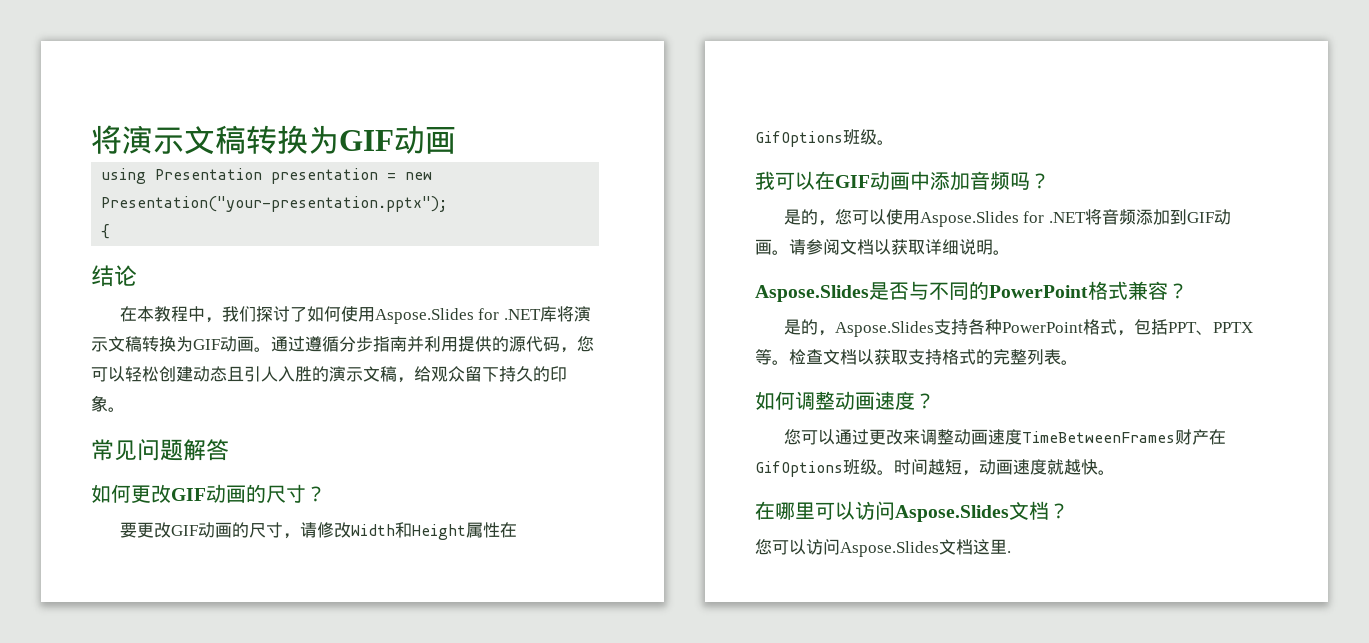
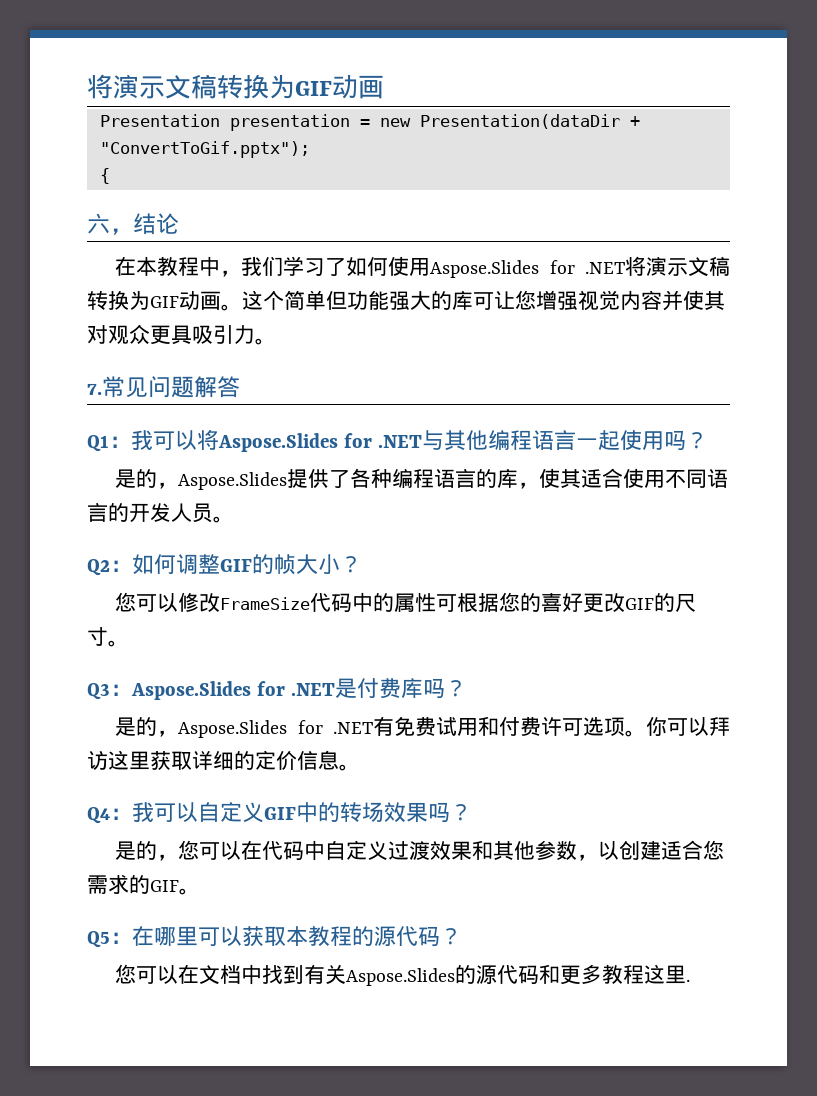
[101,168,147,184] using -> (384, 87) none
[101,196,448,212] Presentation("your-presentation.pptx"); -> [419,114,640,129] [99,141,310,158] Presentation(dataDir + "ConvertToGif.pptx");
(111, 231) none -> [87,213,133,235] 六，
[255,306,290,322] 探讨 -> [283,256,326,276] 学习
[539,306,557,322] 库 -> (625, 268) none
[271,336,594,353] [91,366,567,383] [91,395,125,412] 通过遵循分步指南并利用提供的源代码，您可以轻松创建动态且引人入胜的演示文稿，给观众留下持久的印象。 // -> [242,290,725,311] [87,324,276,345] [87,383,102,395] 这个简单但功能强大的库可让您增强视觉内容并使其对观众更具吸引力。 // 7.
[91,484,326,503] [119,522,517,540] [755,129,894,147] [755,171,1050,191] [783,209,1231,227] [755,239,1010,255] [755,281,1188,302] [783,319,1253,337] [755,349,1078,365] [755,391,935,410] [783,429,1226,445] [755,459,1115,477] [755,501,1069,522] [755,539,973,557] 如何更改GIF动画的尺寸？ // 要更改GIF动画的尺寸，请修改Width和Height属性在GifOptions班级。 // 我可以在GIF动画中添加音频吗？ // 是的，您可以使用Aspose.Slides for .NET将音频添加到GIF动画。请参阅文档以获取详细说明。 // Aspose.Slides是否与不同的PowerPoint格式兼容？ // 是的，Aspose.Slides支持各种PowerPoint格式，包括PPT、PPTX等。检查文档以获取支持格式的完整列表。 // 如何调整动画速度？ // 您可以通过更改来调整动画速度TimeBetweenFrames财产在GifOptions班级。时间越短，动画速度就越快。 // 在哪里可以访问Aspose.Slides文档？ // 您可以访问Aspose.Slides文档 -> [87,429,708,452] [115,468,729,490] [87,502,234,523] [87,554,362,576] [115,592,697,613] [87,627,129,647] [87,678,467,700] [115,716,730,738] [87,750,360,771] [87,802,472,824] [115,840,725,861] [87,874,200,895] [87,926,462,948] [115,964,645,986] Q1：我可以将Aspose.Slides for .NET与其他编程语言一起使用吗？ // 是的，Aspose.Slides提供了各种编程语言的库，使其适合使用不同语言的开发人员。 // Q2：如何调整GIF的帧大小？ // 您可以修改FrameSize代码中的属性可根据您的喜好更改GIF的尺寸。 // Q3：Aspose.Slides for .NET是付费库吗？ // 是的，Aspose.Slides for .NET有免费试用和付费许可选项。你可以拜访这里获取详细的定价信息。 // Q4：我可以自定义GIF中的转场效果吗？ // 是的，您可以在代码中自定义过渡效果和其他参数，以创建适合您需求的GIF。 // Q5：在哪里可以获取本教程的源代码？ // 您可以在文档中找到有关Aspose.Slides的源代码和更多教程

